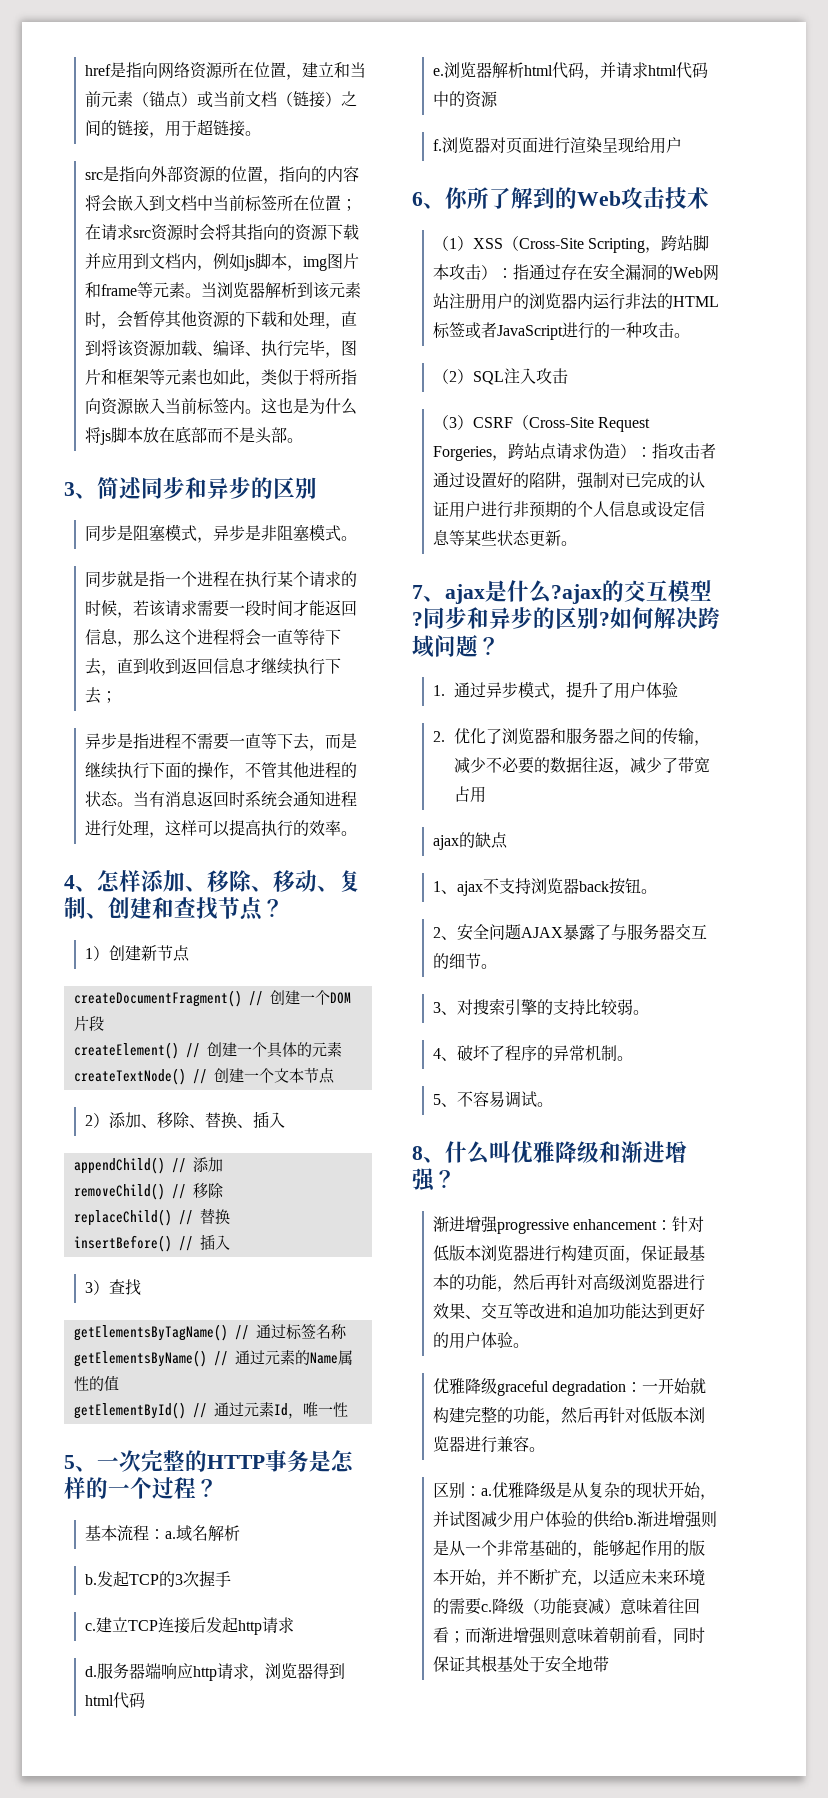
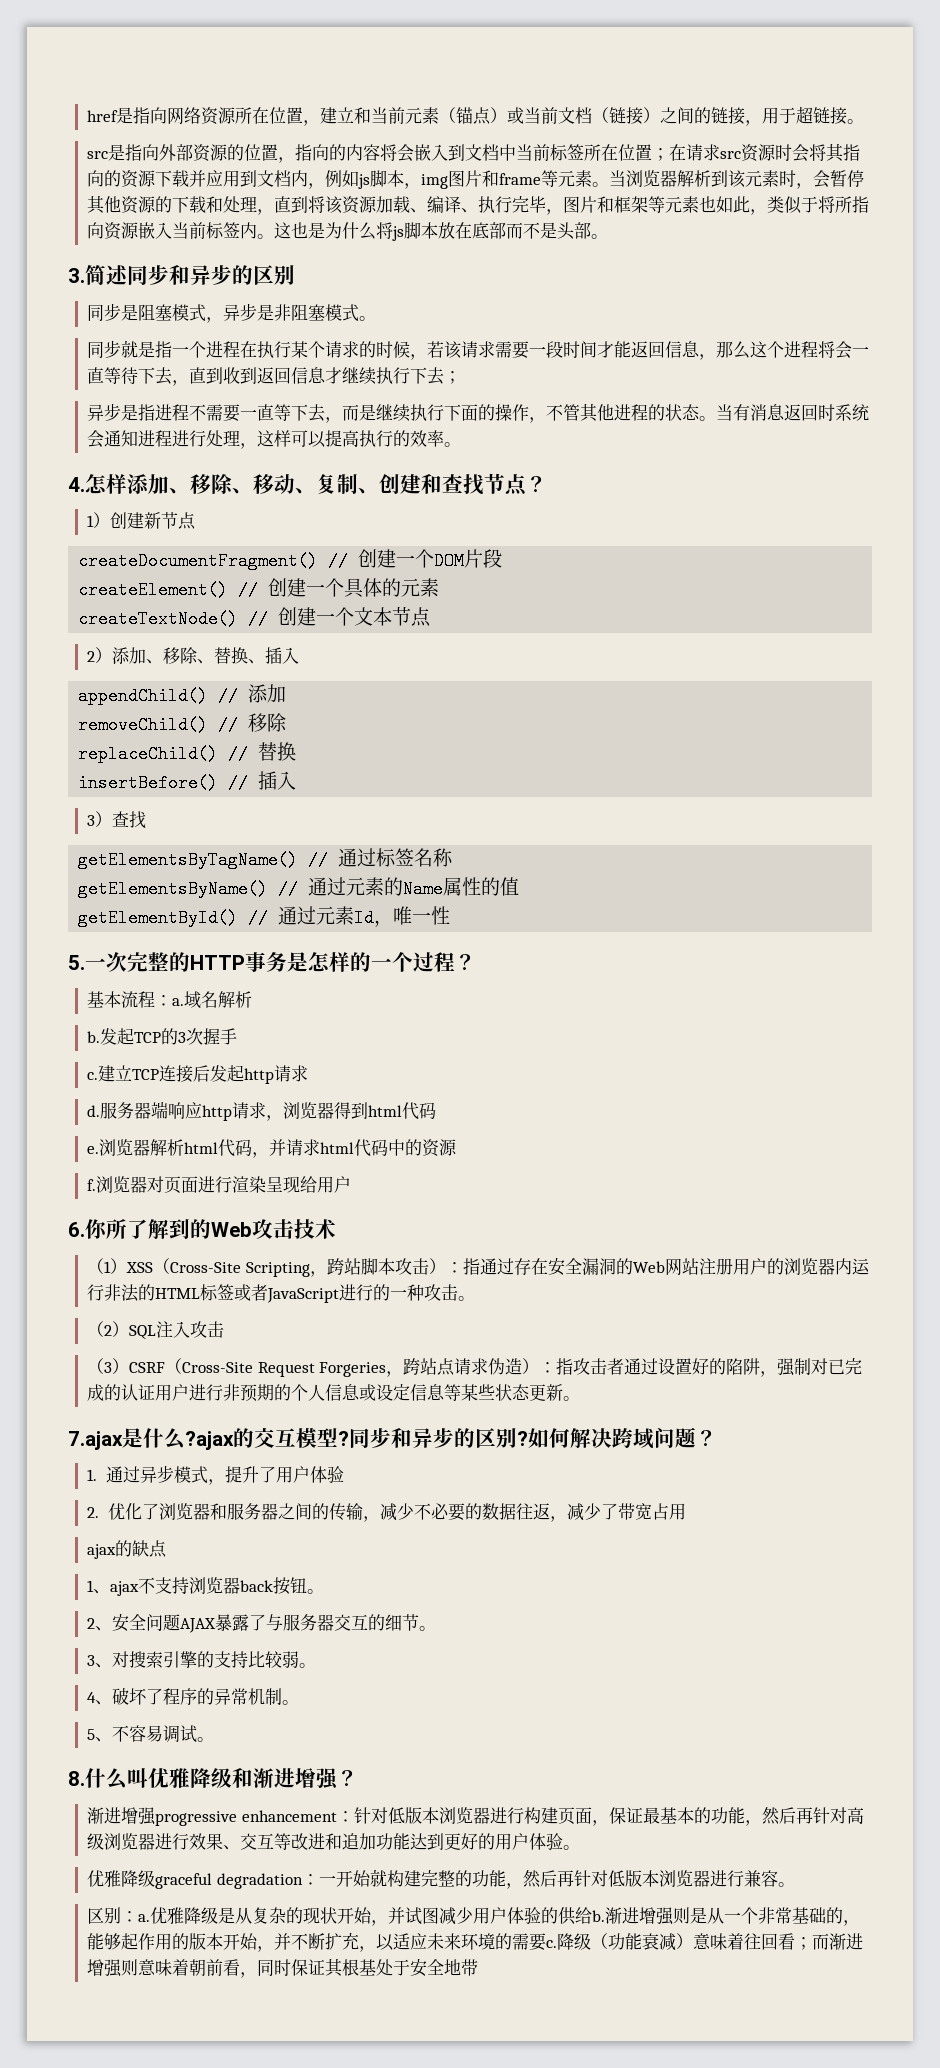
[64,482,97,499] 3、 -> [68,268,85,283] 3.
[64,875,97,892] 4、 -> [68,477,85,492] 4.
[64,1455,97,1472] 5、 -> [68,955,85,970] 5.
[412,192,445,209] 6、 -> [68,1222,85,1237] 6.
[412,584,485,604] 7、ajax -> [68,1431,123,1450] 7.ajax
[412,1146,445,1163] 8、 -> [68,1771,85,1786] 8.

